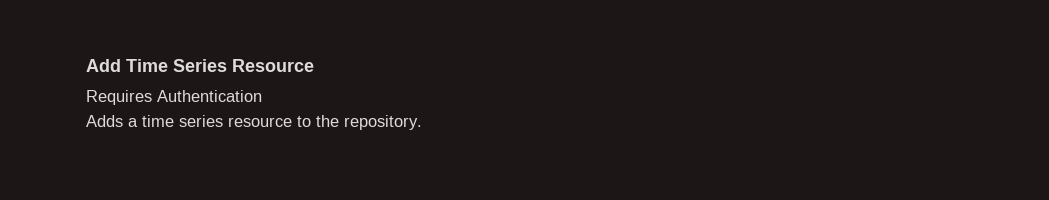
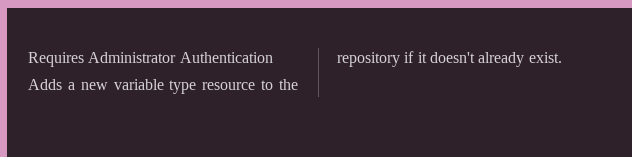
[86,59,314,72] [86,90,262,105] [86,115,422,130] Add Time Series Resource // Requires Authentication // Adds a time series resource to the repository. -> [28,52,273,67] [28,79,298,94] [337,51,562,67] Requires Administrator Authentication // Adds a new variable type resource to the repository if it doesn't already exist.

